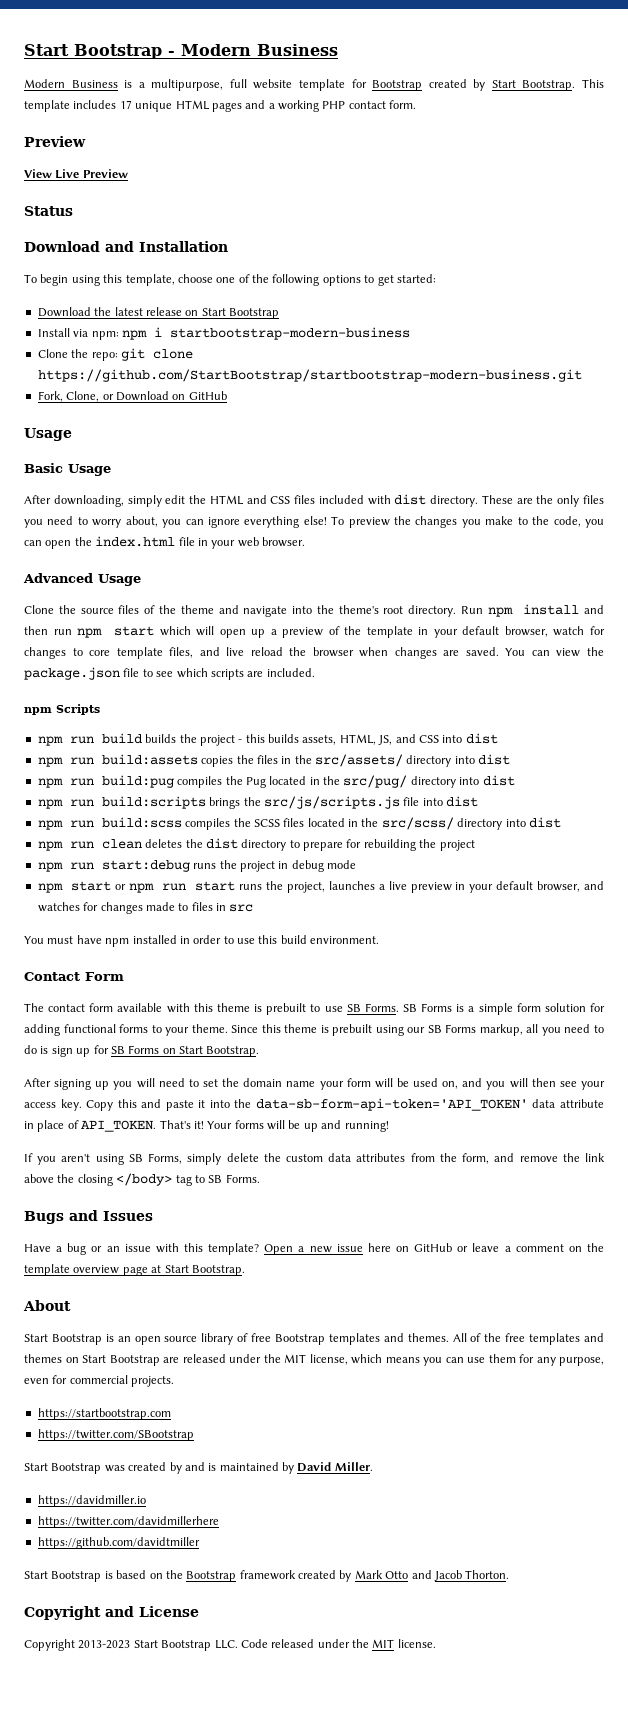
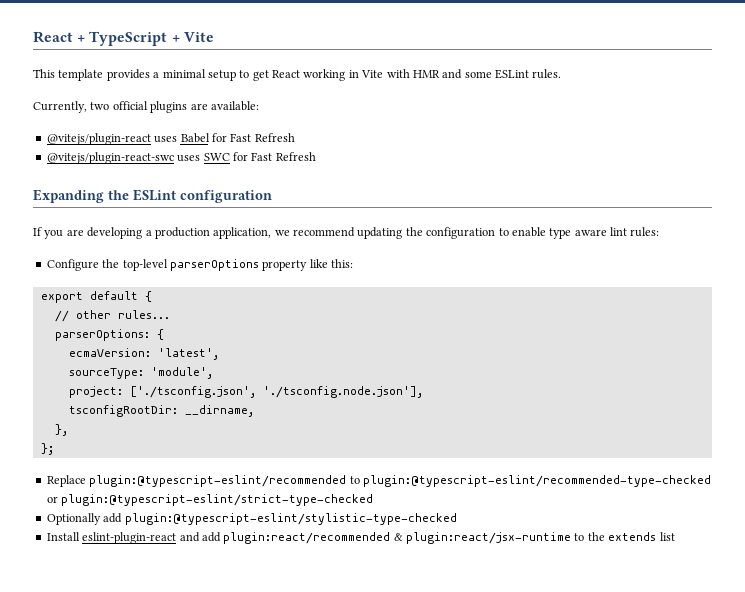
[24,44,338,59] [24,79,604,91] [24,100,417,112] [24,136,86,147] [24,169,128,179] [24,206,73,216] [24,241,228,252] [24,274,436,286] [37,307,279,319] [37,327,410,340] [37,348,193,361] [37,369,582,382] [37,391,227,402] [24,428,72,441] [24,463,111,476] [24,494,604,507] [24,516,605,528] [24,536,305,549] [23,573,141,586] [24,604,605,617] [24,626,606,638] [24,647,604,659] [24,667,315,680] [24,704,100,715] [37,733,498,746] [37,754,511,767] [37,775,515,788] [37,796,478,809] [37,817,561,830] [37,838,475,851] [37,860,356,872] [37,881,604,893] [37,902,254,914] [24,935,380,947] [24,972,124,981] [24,1003,605,1015] [24,1024,604,1036] [24,1045,260,1057] [24,1078,605,1090] [24,1098,604,1111] [24,1120,389,1132] [24,1153,605,1165] [24,1173,260,1186] [24,1210,153,1224] [24,1243,605,1255] [24,1264,245,1276] [23,1300,71,1311] [24,1333,605,1345] [24,1354,604,1366] [24,1375,175,1387] [37,1408,171,1420] [37,1429,194,1441] [24,1462,373,1474] [37,1495,146,1507] [37,1516,219,1528] [37,1537,200,1549] [24,1570,510,1582] [24,1606,199,1620] [24,1639,436,1651] Start Bootstrap - Modern Business // Modern Business is a multipurpose, full website template for Bootstrap created by Start Bootstrap. This template includes 17 unique HTML pages and a working PHP contact form. // Preview // View Live Preview // Status // Download and Installation // To begin using this template, choose one of the following options to get started: // Download the latest release on Start Bootstrap // Install via npm: npm i startbootstrap-modern-business // Clone the repo: git clone https://github.com/StartBootstrap/startbootstrap-modern-business.git // Fork, Clone, or Download on GitHub // Usage // Basic Usage // After downloading, simply edit the HTML and CSS files included with dist directory. These are the only files you need to worry about, you can ignore everything else! To preview the changes you make to the code, you can open the index.html file in your web browser. // Advanced Usage // Clone the source files of the theme and navigate into the theme's root directory. Run npm install and then run npm start which will open up a preview of the template in your default browser, watch for changes to core template files, and live reload the browser when changes are saved. You can view the package.json file to see which scripts are included. // npm Scripts // npm run build builds the project - this builds assets, HTML, JS, and CSS into dist // npm run build:assets copies the files in the src/assets/ directory into dist // npm run build:pug compiles the Pug located in the src/pug/ directory into dist // npm run build:scripts brings the src/js/scripts.js file into dist // npm run build:scss compiles the SCSS files located in the src/scss/ directory into dist // npm run clean deletes the dist directory to prepare for rebuilding the project // npm run start:debug runs the project in debug mode // npm start or npm run start runs the project, launches a live preview in your default browser, and watches for changes made to files in src // You must have npm installed in order to use this build environment. // Contact Form // The contact form available with this theme is prebuilt to use SB Forms. SB Forms is a simple form solution for adding functional forms to your theme. Since this theme is prebuilt using our SB Forms markup, all you need to do is sign up for SB Forms on Start Bootstrap. // After signing up you will need to set the domain name your form will be used on, and you will then see your access key. Copy this and paste it into the data-sb-form-api-token='API_TOKEN' data attribute in place of API_TOKEN. That's it! Your forms will be up and running! // If you aren't using SB Forms, simply delete the custom data attributes from the form, and remove the link above the closing </body> tag to SB Forms. // Bugs and Issues // Have a bug or an issue with this template? Open a new issue here on GitHub or leave a comment on the template overview page at Start Bootstrap. // About // Start Bootstrap is an open source library of free Bootstrap templates and themes. All of the free templates and themes on Start Bootstrap are released under the MIT license, which means you can use them for any purpose, even for commercial projects. // https://startbootstrap.com // https://twitter.com/SBootstrap // Start Bootstrap was created by and is maintained by David Miller. // https://davidmiller.io // https://twitter.com/davidmillerhere // https://github.com/davidtmiller // Start Bootstrap is based on the Bootstrap framework created by Mark Otto and Jacob Thorton. // Copyright and License // Copyright 2013-2023 Start Bootstrap LLC. Code released under the MIT license. -> [33,31,214,46] [33,69,562,81] [33,101,259,113] [46,133,295,145] [46,152,316,164] [33,189,272,203] [33,227,660,239] [46,259,353,271] [40,291,152,303] [54,310,170,322] [54,329,164,341] [68,348,219,360] [68,367,213,379] [68,386,423,398] [68,405,254,417] [54,424,68,436] [40,443,54,455] [46,475,711,487] [46,494,374,506] [46,513,457,525] [46,532,675,544] React + TypeScript + Vite // This template provides a minimal setup to get React working in Vite with HMR and some ESLint rules. // Currently, two official plugins are available: // @vitejs/plugin-react uses Babel for Fast Refresh // @vitejs/plugin-react-swc uses SWC for Fast Refresh // Expanding the ESLint configuration // If you are developing a production application, we recommend updating the configuration to enable type aware lint rules: // Configure the top-level parserOptions property like this: // export default { // // other rules... // parserOptions: { // ecmaVersion: 'latest', // sourceType: 'module', // project: ['./tsconfig.json', './tsconfig.node.json'], // tsconfigRootDir: __dirname, // }, // }; // Replace plugin:@typescript-eslint/recommended to plugin:@typescript-eslint/recommended-type-checked or plugin:@typescript-eslint/strict-type-checked // Optionally add plugin:@typescript-eslint/stylistic-type-checked // Install eslint-plugin-react and add plugin:react/recommended & plugin:react/jsx-runtime to the extends list

